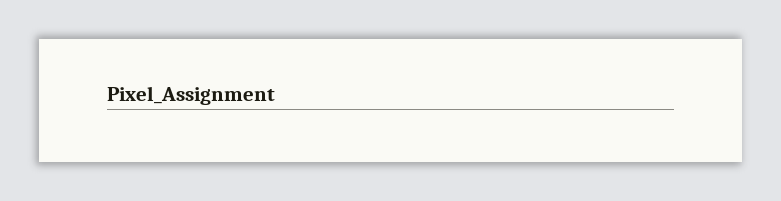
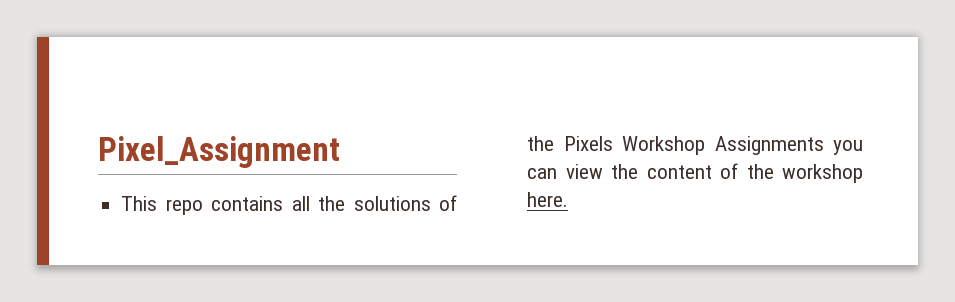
(275, 95) none -> [121,195,457,215] [527,136,863,155] [527,163,863,183] [527,192,569,207] // This repo contains all the solutions of the Pixels Workshop Assignments you can view the content of the workshop here.

